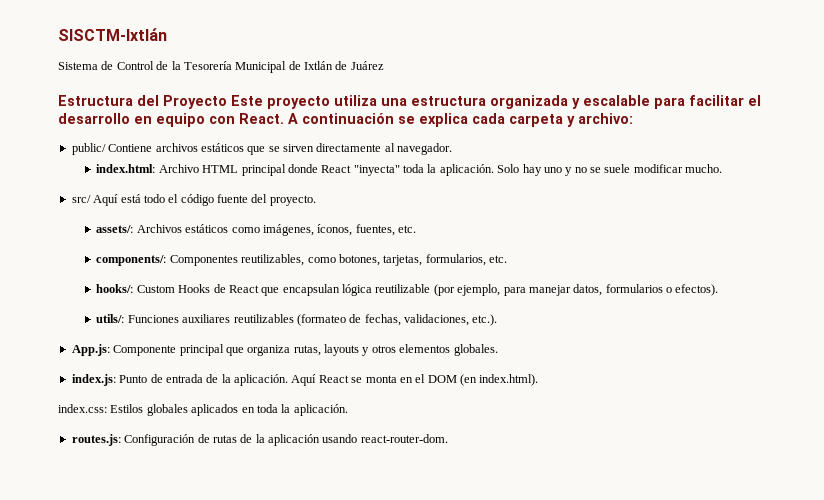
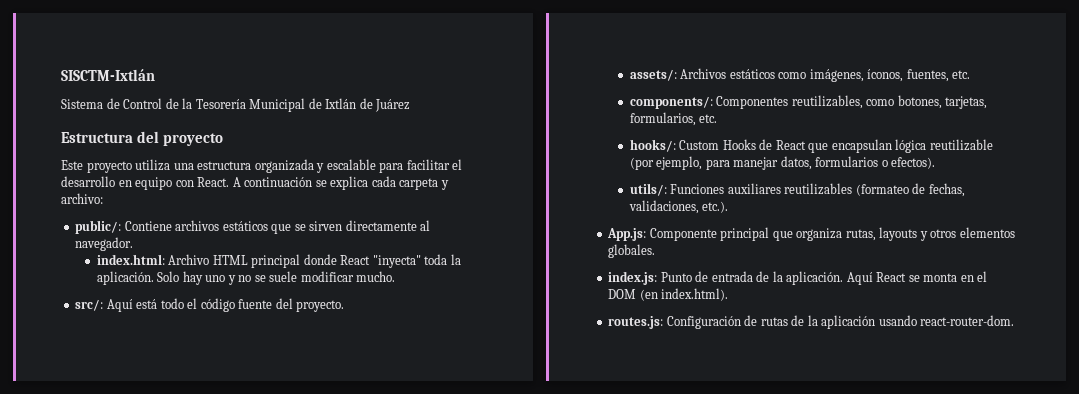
[163,95,227,109] Proyecto -> [162,133,223,146] proyecto //
[71,143,106,155] public/ -> [75,220,122,234] public/:
[71,195,91,203] src/ -> [75,299,104,311] src/:
[58,404,348,416] // index.css: Estilos globales aplicados en toda la aplicación. -> (729, 294) none

